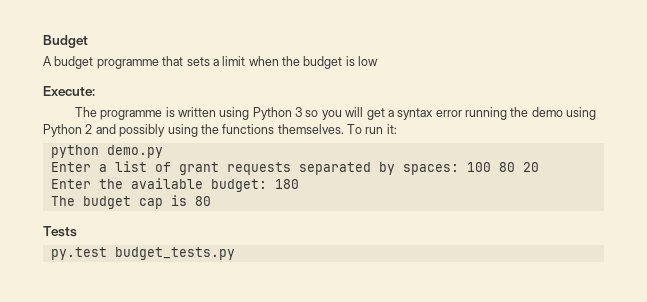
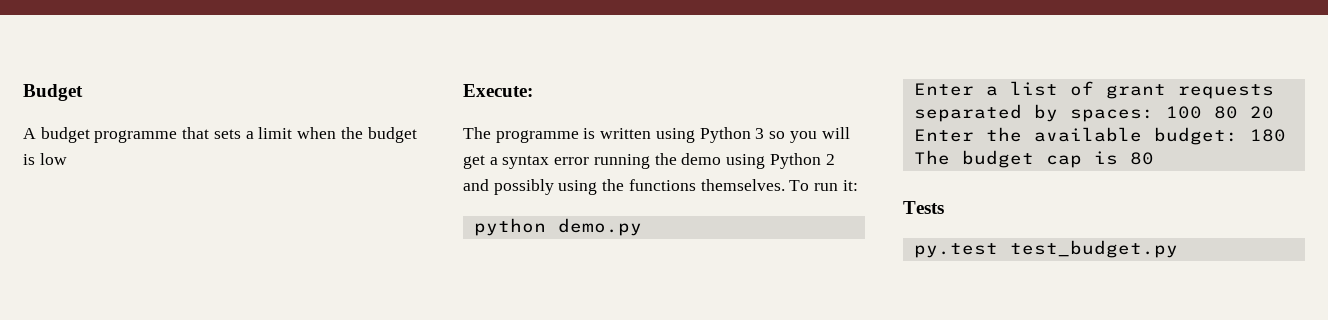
[114,247,235,260] budget_tests.py -> [1009,240,1178,258] test_budget.py

